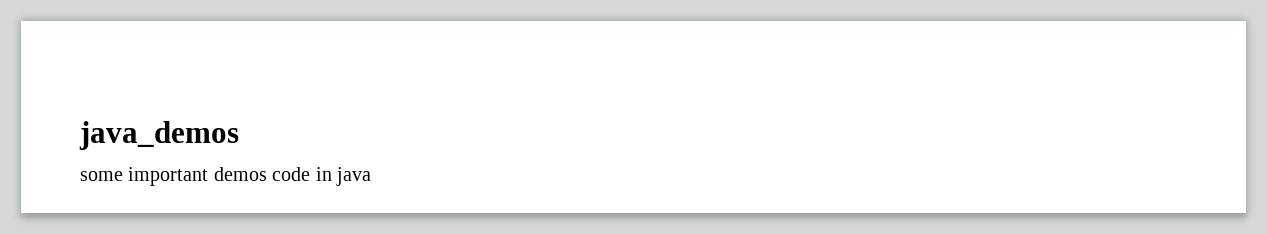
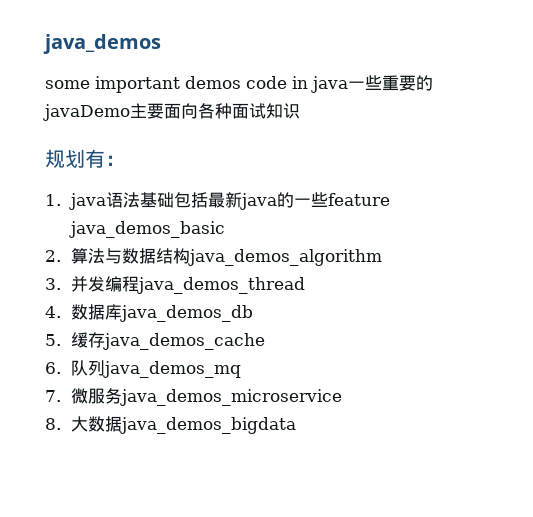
(371, 176) none -> [348,75,433,91] [43,103,300,121] [45,149,125,168] [45,192,391,210] [69,221,226,238] [45,248,383,266] [45,276,306,294] [45,304,254,322] [45,332,266,350] [45,360,242,378] [45,388,343,406] [45,416,297,434] 一些重要的javaDemo主要面向各种面试知识 // 规划有： // 1. java语法基础包括最新java的一些feature java_demos_basic // 2.算法与数据结构java_demos_algorithm // 3.并发编程java_demos_thread // 4.数据库java_demos_db // 5.缓存java_demos_cache // 6.队列java_demos_mq // 7.微服务java_demos_microservice // 8.大数据java_demos_bigdata

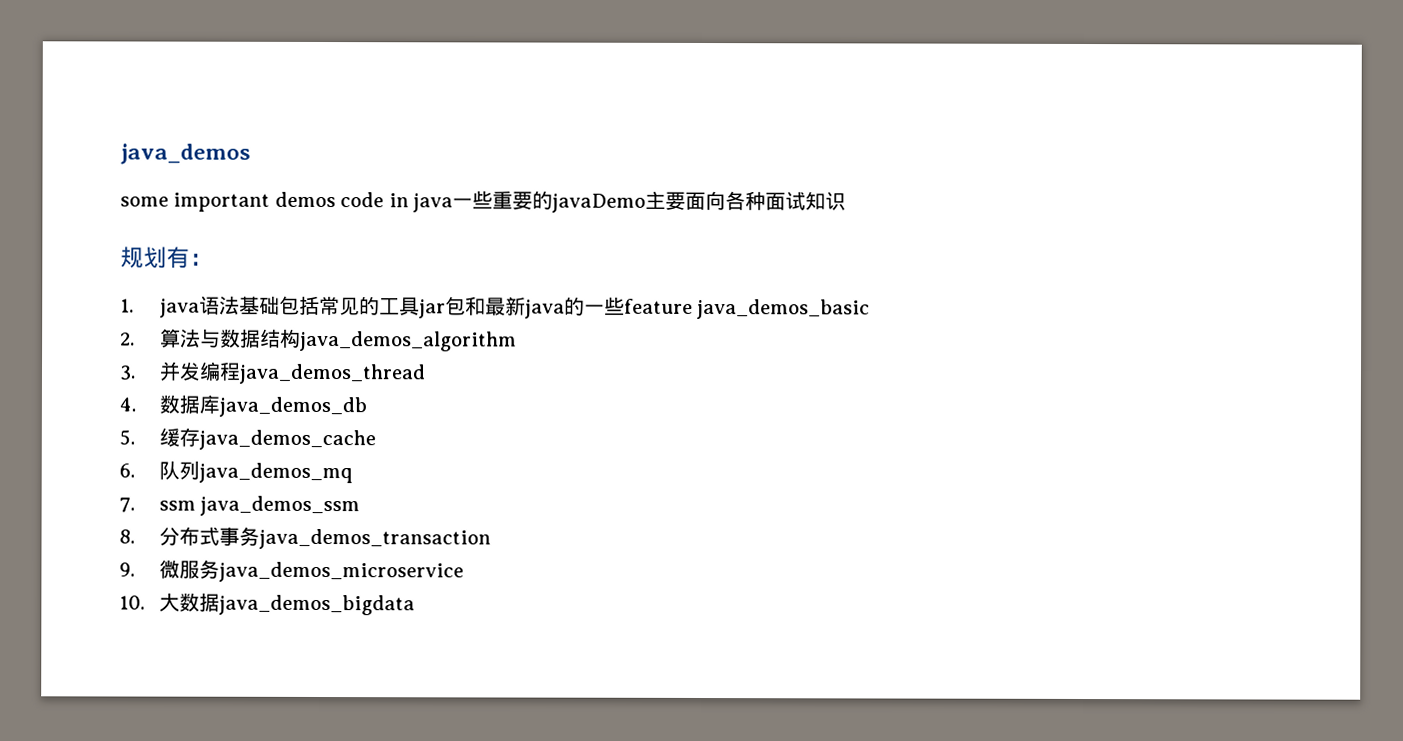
(209, 200) none -> [318,295,486,319] 常见的工具jar包和
(61, 396) none -> [158,495,361,517] [119,526,491,550] [119,562,135,577] ssm java_demos_ssm // 8.分布式事务java_demos_transaction // 9.
[45,418,61,430] 8. -> [119,595,145,610] 10.

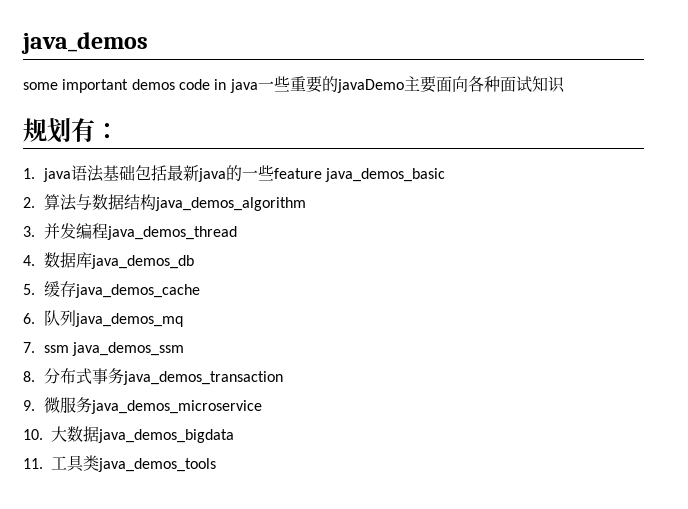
[318,295,486,319] 常见的工具jar包和 -> (167, 173) none
(415, 605) none -> [23,455,216,472] // 11.工具类java_demos_tools

